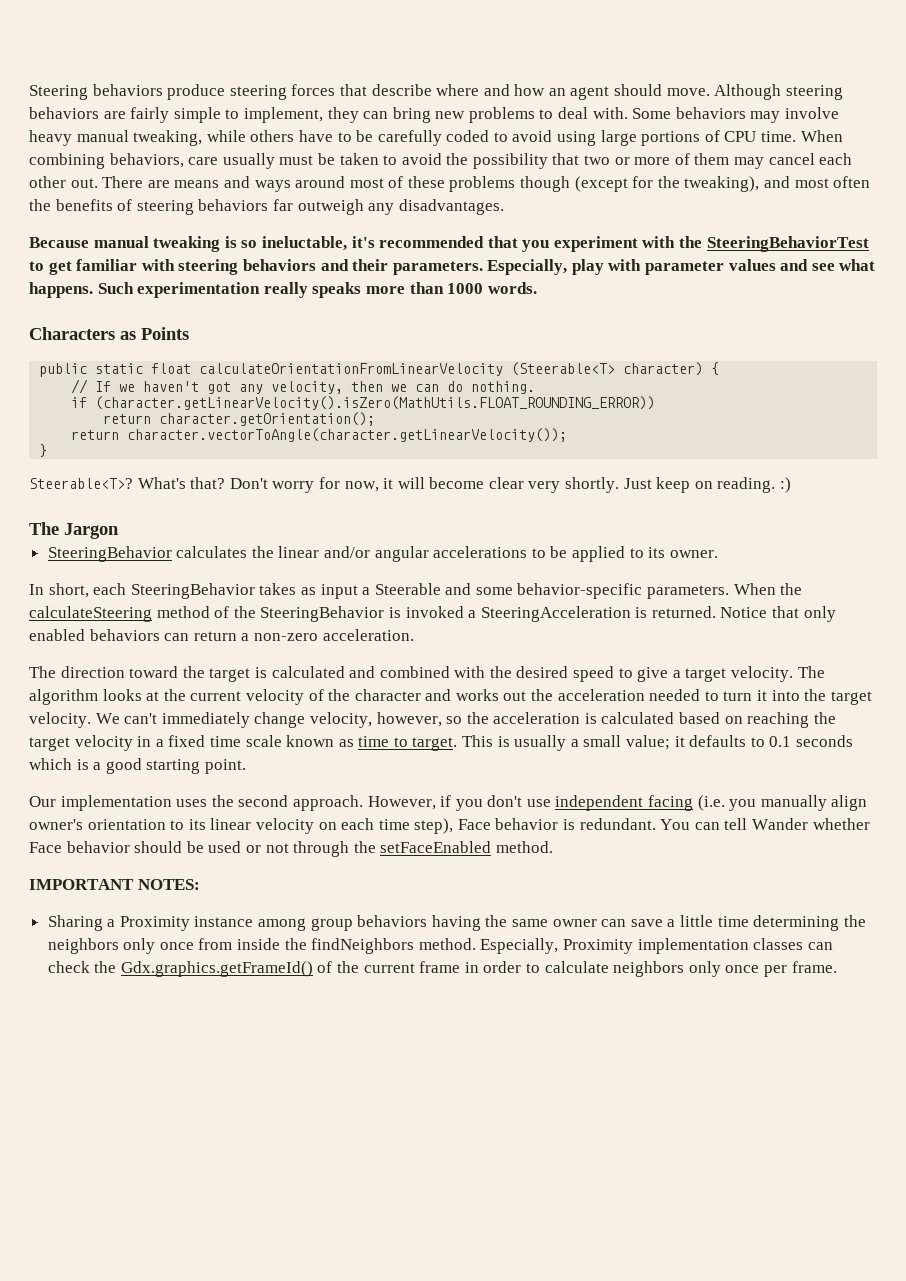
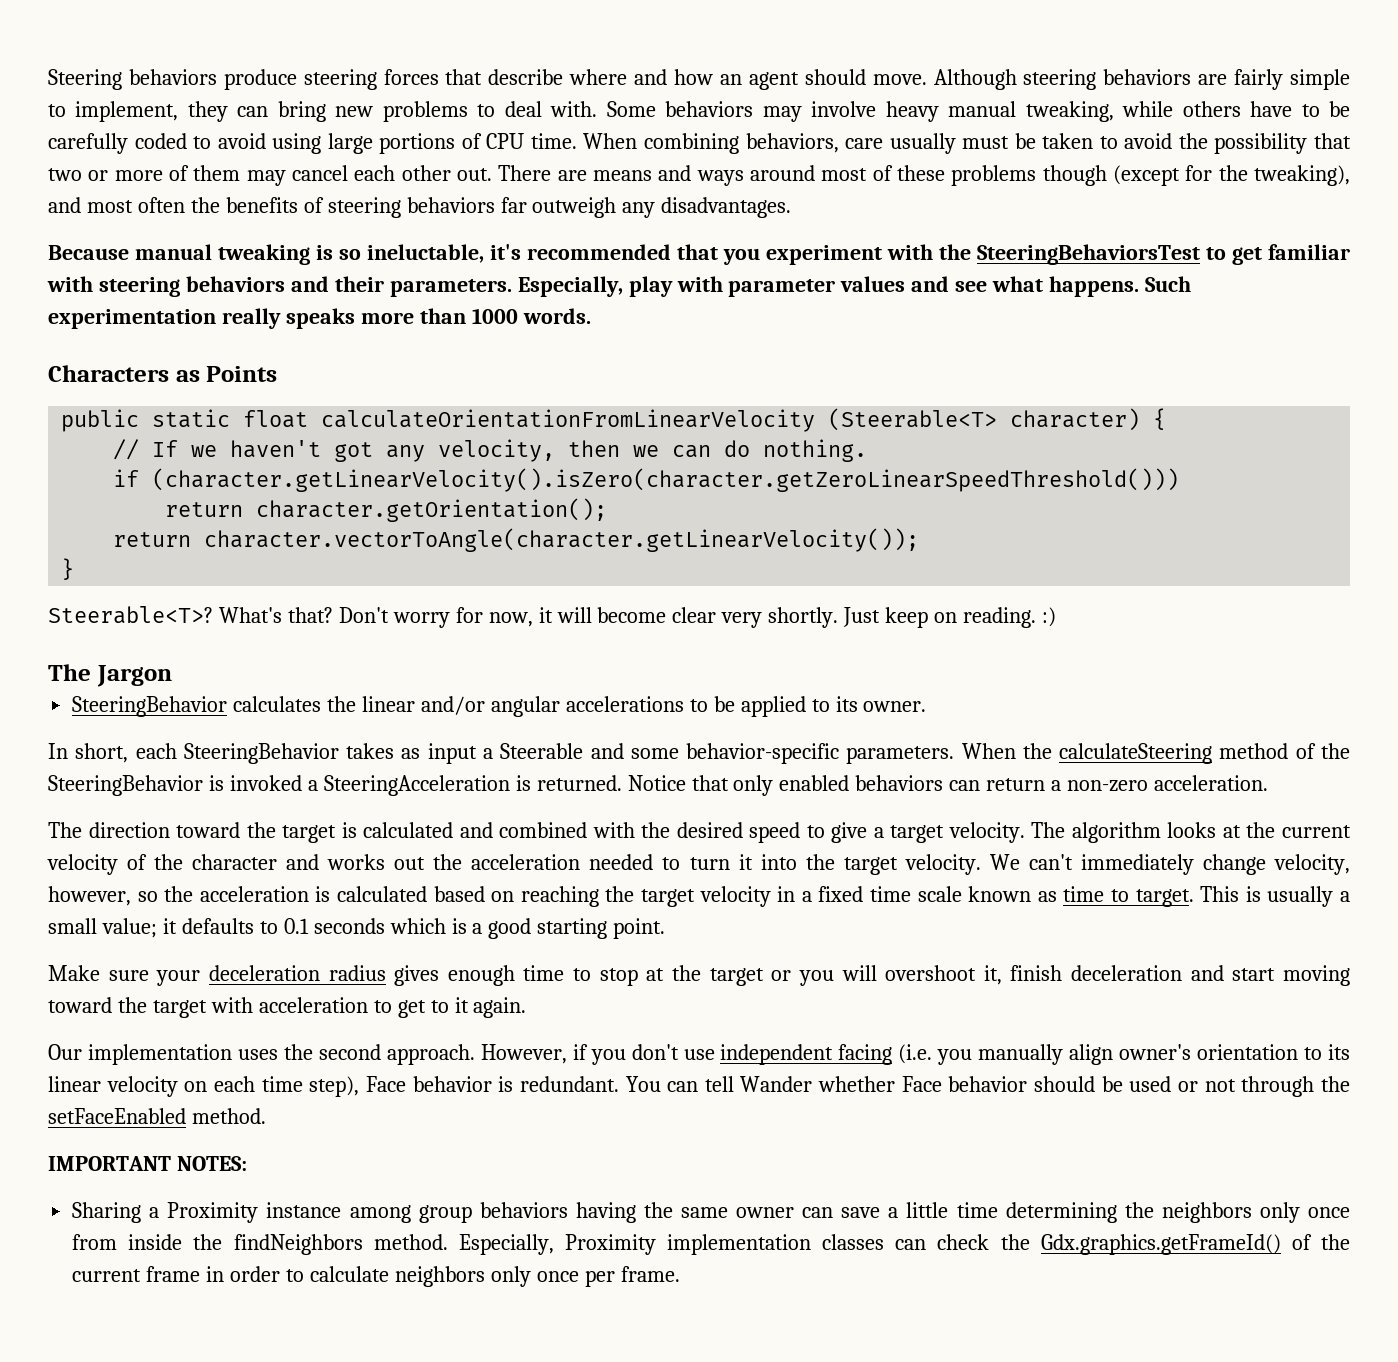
[706,236,869,252] SteeringBehaviorTest -> [977,244,1200,265] SteeringBehaviorsTest
[95,396,656,410] (character.getLinearVelocity().isZero(MathUtils.FLOAT_ROUNDING_ERROR)) -> [152,468,1180,492] (character.getLinearVelocity().isZero(character.getZeroLinearSpeedThreshold()))
(246, 766) none -> [48,965,1351,986] [48,997,527,1018] // Make sure your deceleration radius gives enough time to stop at the target or you will overshoot it, finish deceleration and start moving toward the target with acceleration to get to it again.

